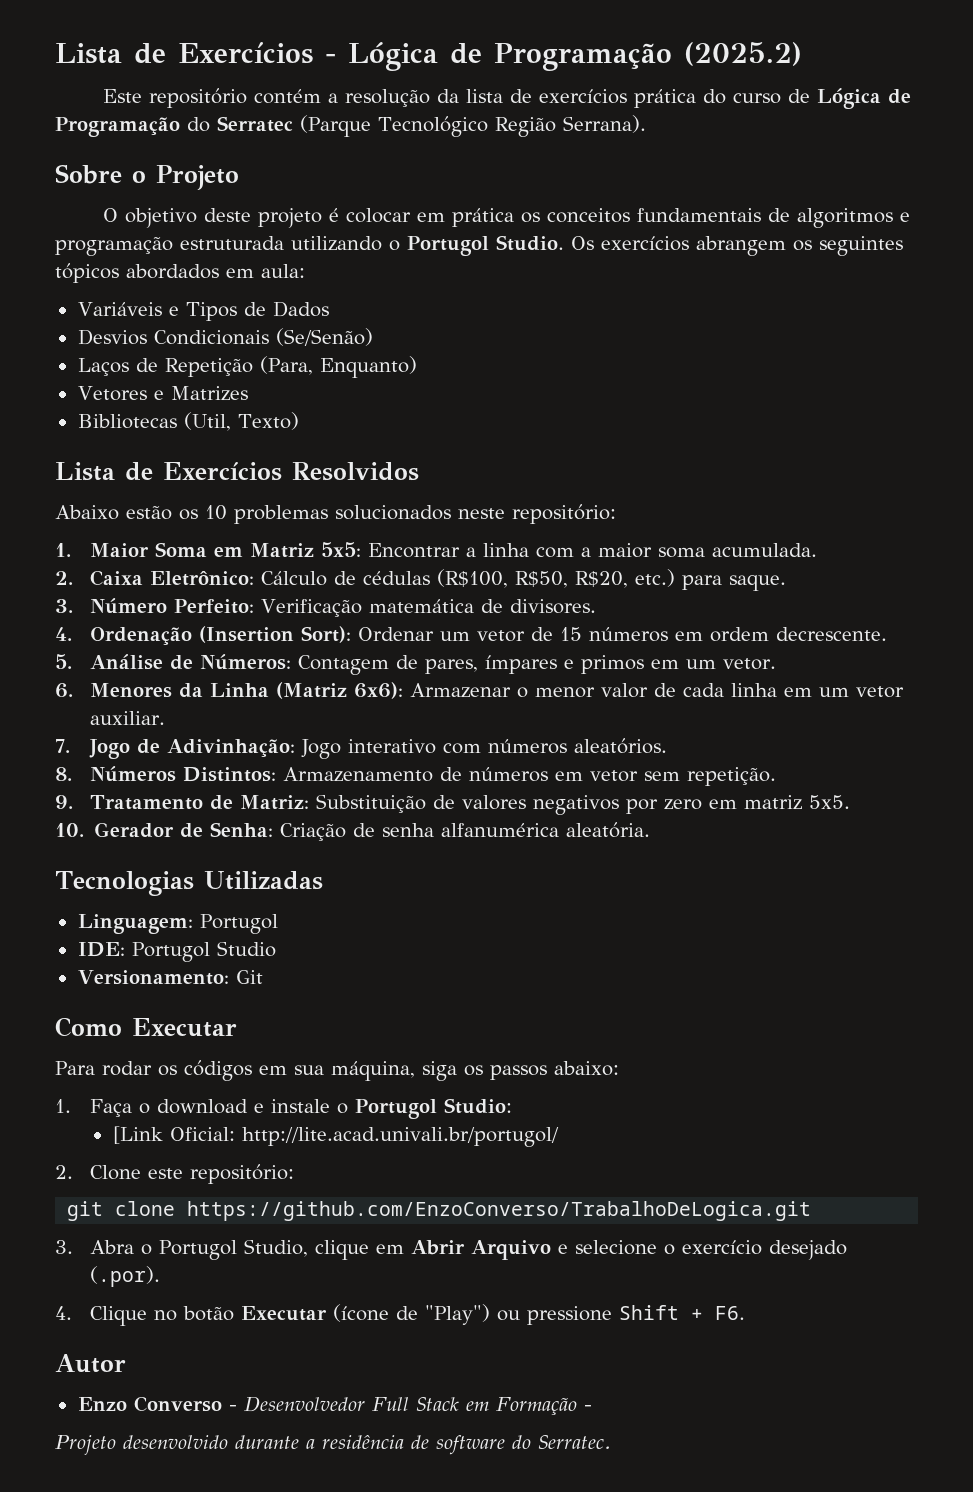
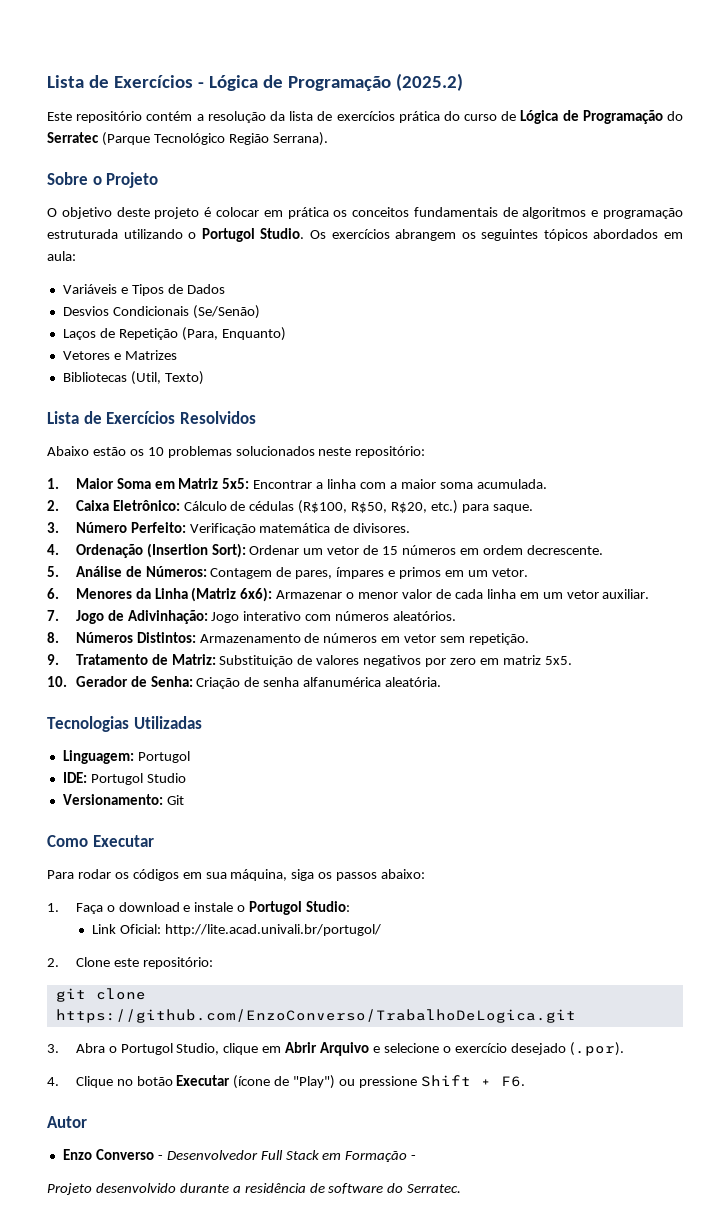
[112,1126,163,1144] [Link -> [91,924,116,934] Link

